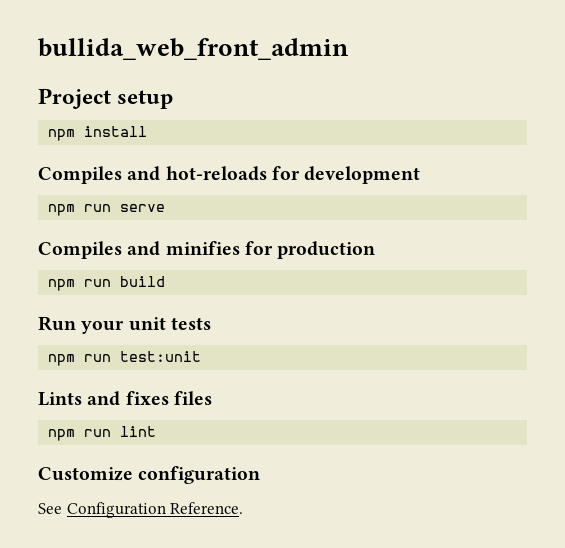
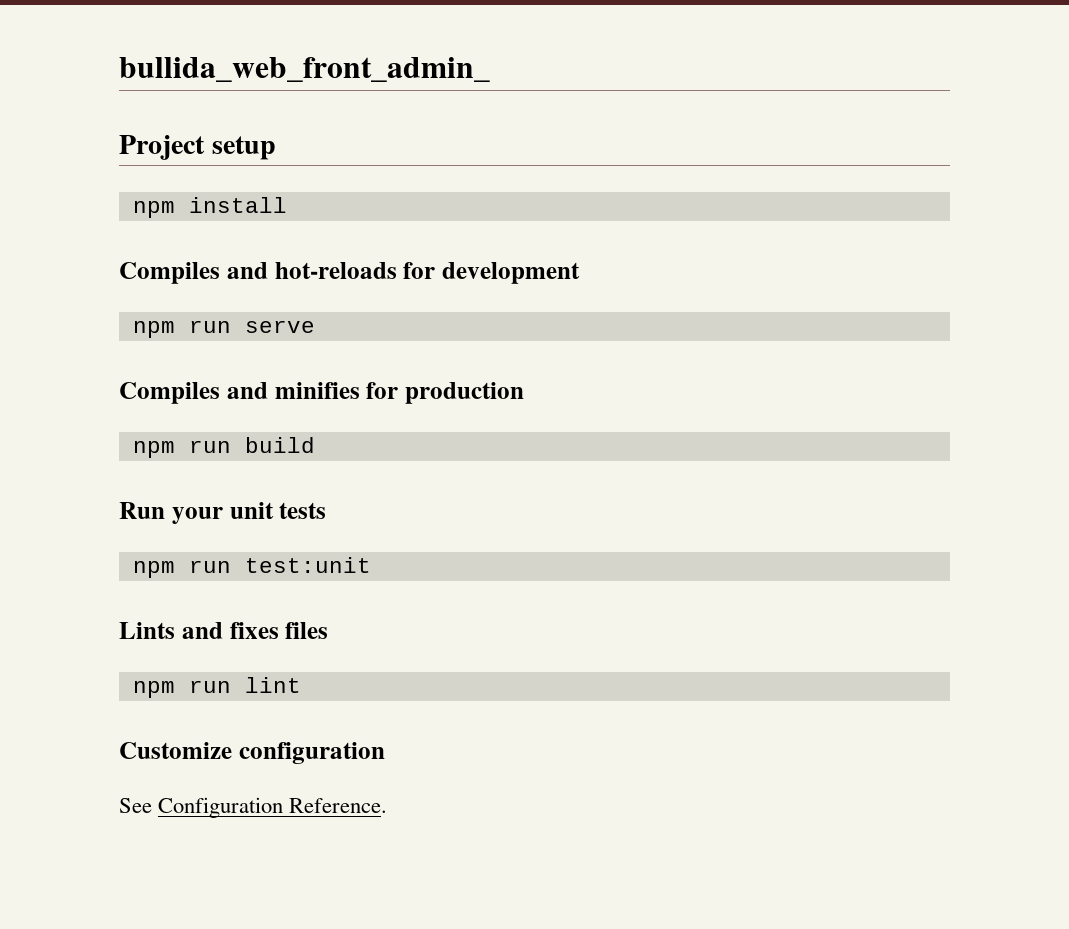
[38,38,349,60] bullida_web_front_admin -> [119,57,490,82] bullida_web_front_admin_

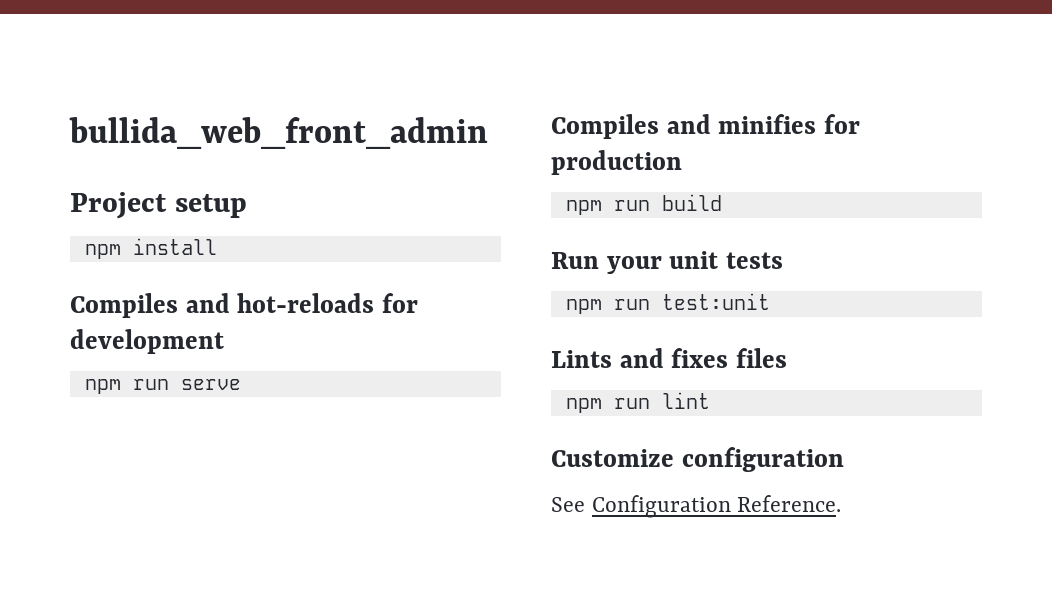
[119,57,490,82] bullida_web_front_admin_ -> [69,117,488,149] bullida_web_front_admin

